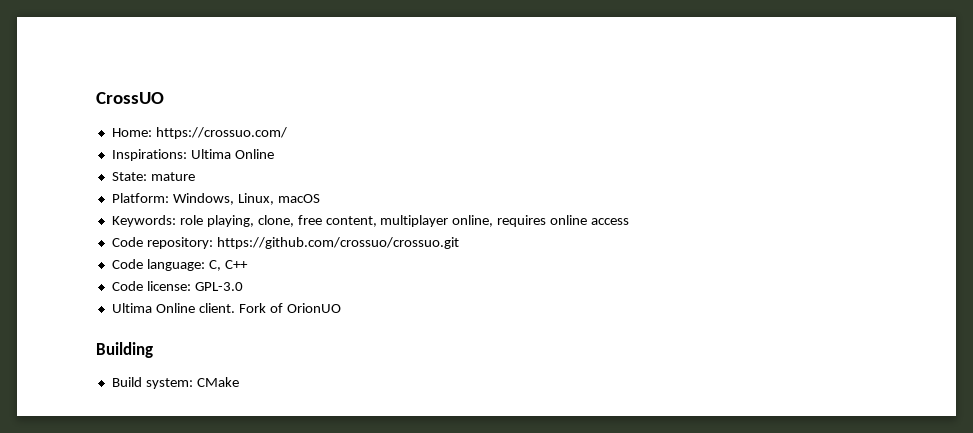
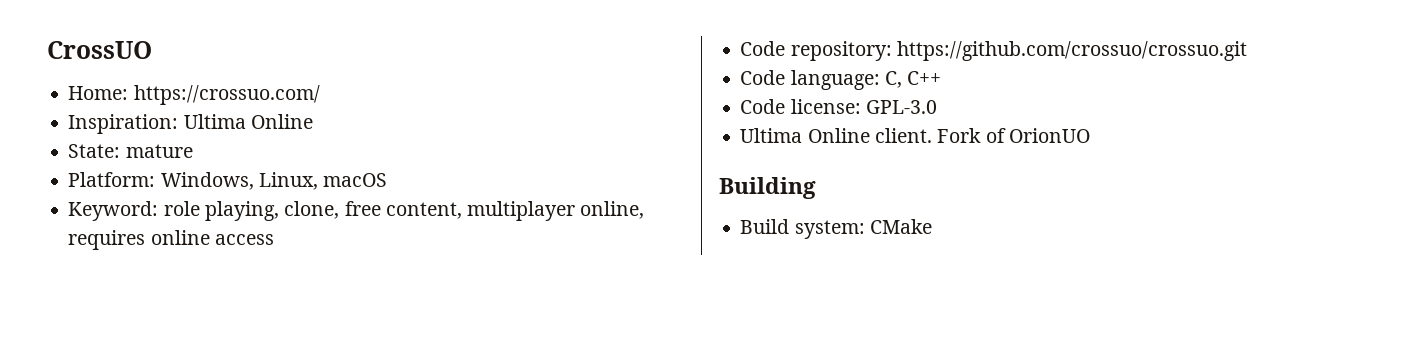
[111,149,187,161] Inspirations: -> [68,114,179,134] Inspiration:
[111,215,176,227] Keywords: -> [68,201,159,221] Keyword:

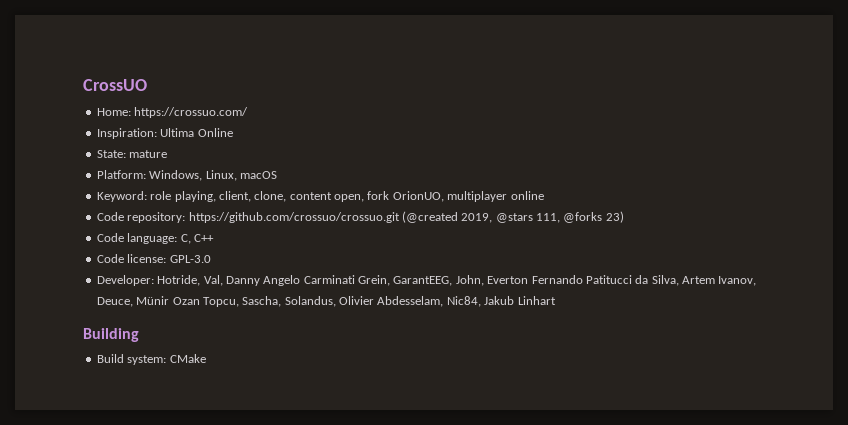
[284,201,645,221] [68,230,146,250] clone, free content, multiplayer online, requires -> [218,191,508,202] client, clone, content open, fork OrionUO, multiplayer
[214,234,274,245] access -> (544, 195) none
(1247, 51) none -> [401,211,624,223] (@created 2019, @stars 111, @forks 23)
[740,128,1090,143] Ultima Online client. Fork of OrionUO -> [96,275,757,286] [96,296,556,307] Developer: Hotride, Val, Danny Angelo Carminati Grein, GarantEEG, John, Everton Fernando Patitucci da Silva, Artem Ivanov, Deuce, Münir Ozan Topcu, Sascha, Solandus, Olivier Abdesselam, Nic84, Jakub Linhart

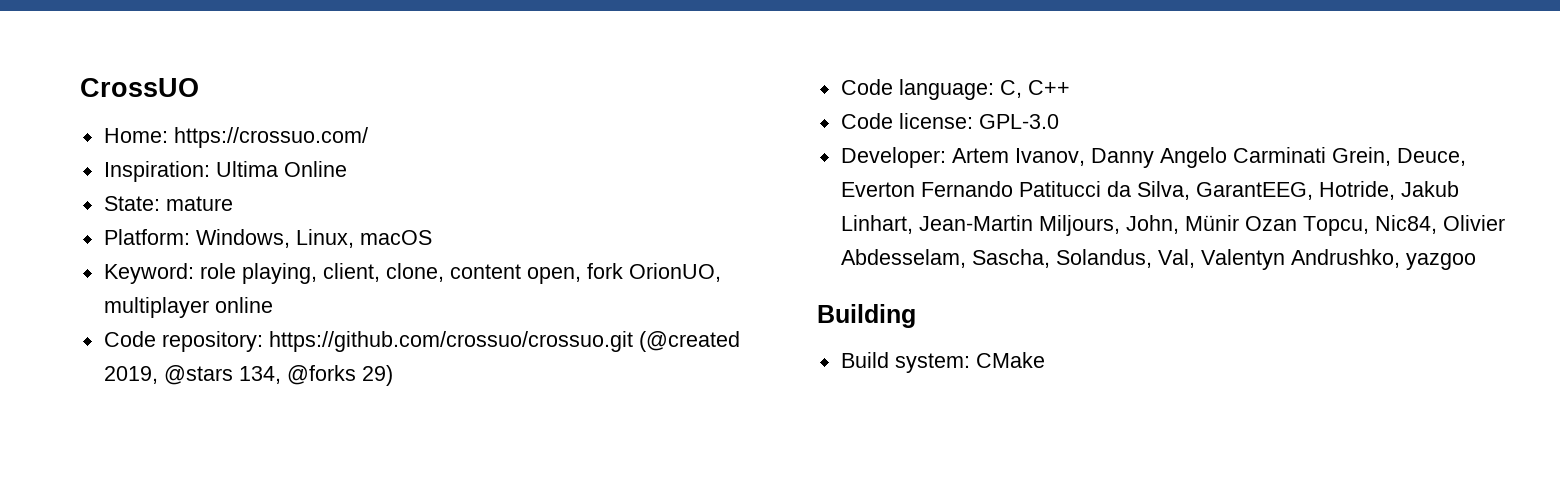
[536,211,624,223] 111, @forks 23) -> [238,365,393,386] 134, @forks 29)
[157,275,223,286] Hotride, Val, -> [951,148,1085,166] Artem Ivanov,
[393,275,484,286] GarantEEG, John, -> [1396,148,1466,166] Deuce,
[682,276,757,286] [96,296,556,307] Artem Ivanov, Deuce, Münir Ozan Topcu, Sascha, Solandus, Olivier Abdesselam, Nic84, Jakub Linhart -> [1195,181,1459,200] [840,215,1505,236] [840,249,1476,270] GarantEEG, Hotride, Jakub Linhart, Jean-Martin Miljours, John, Münir Ozan Topcu, Nic84, Olivier Abdesselam, Sascha, Solandus, Val, Valentyn Andrushko, yazgoo

